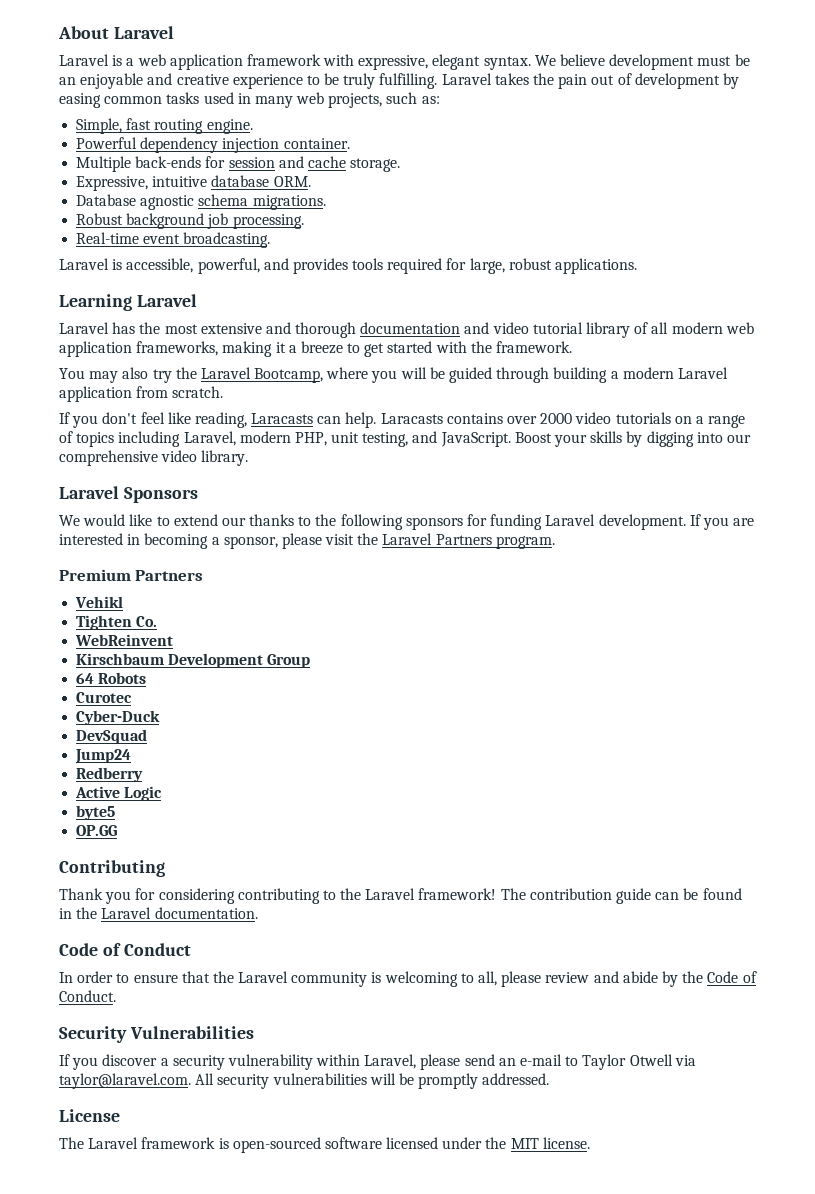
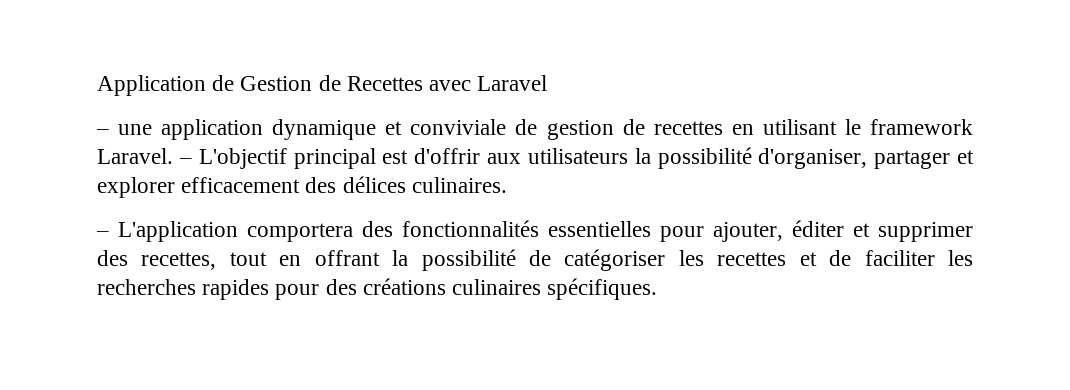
[58,26,174,39] [59,54,750,70] [59,73,739,89] [59,92,440,108] [76,118,253,134] [76,137,350,153] [76,156,401,172] [76,175,311,191] [76,194,326,210] [76,213,304,229] [76,232,271,248] [59,258,638,274] [59,294,197,311] [59,322,754,338] [59,341,573,357] [59,367,728,383] [59,386,224,402] [59,412,746,428] [59,431,751,447] [59,450,249,466] [59,486,198,503] [59,514,755,530] [59,533,555,549] [59,569,204,581] [75,596,124,608] [76,615,158,630] [75,634,174,646] [76,653,311,668] [76,672,147,684] [76,692,133,703] [76,710,161,725] [76,729,148,744] [75,749,132,764] [76,767,144,782] [75,786,163,801] [76,805,116,820] [76,825,118,836] [59,860,165,877] [59,888,742,904] [59,907,258,919] [59,943,191,956] [59,971,757,987] [59,990,116,1002] [59,1026,254,1043] [59,1054,696,1070] [59,1073,550,1089] [59,1109,120,1122] [59,1137,590,1153] About Laravel // Laravel is a web application framework with expressive, elegant syntax. We believe development must be an enjoyable and creative experience to be truly fulfilling. Laravel takes the pain out of development by easing common tasks used in many web projects, such as: // Simple, fast routing engine. // Powerful dependency injection container. // Multiple back-ends for session and cache storage. // Expressive, intuitive database ORM. // Database agnostic schema migrations. // Robust background job processing. // Real-time event broadcasting. // Laravel is accessible, powerful, and provides tools required for large, robust applications. // Learning Laravel // Laravel has the most extensive and thorough documentation and video tutorial library of all modern web application frameworks, making it a breeze to get started with the framework. // You may also try the Laravel Bootcamp, where you will be guided through building a modern Laravel application from scratch. // If you don't feel like reading, Laracasts can help. Laracasts contains over 2000 video tutorials on a range of topics including Laravel, modern PHP, unit testing, and JavaScript. Boost your skills by digging into our comprehensive video library. // Laravel Sponsors // We would like to extend our thanks to the following sponsors for funding Laravel development. If you are interested in becoming a sponsor, please visit the Laravel Partners program. // Premium Partners // Vehikl // Tighten Co. // WebReinvent // Kirschbaum Development Group // 64 Robots // Curotec // Cyber-Duck // DevSquad // Jump24 // Redberry // Active Logic // byte5 // OP.GG // Contributing // Thank you for considering contributing to the Laravel framework! The contribution guide can be found in the Laravel documentation. // Code of Conduct // In order to ensure that the Laravel community is welcoming to all, please review and abide by the Code of Conduct. // Security Vulnerabilities // If you discover a security vulnerability within Laravel, please send an e-mail to Taylor Otwell via taylor@laravel.com. All security vulnerabilities will be promptly addressed. // License // The Laravel framework is open-sourced software licensed under the MIT license. -> [97,75,548,96] [96,119,974,140] [97,147,975,169] [97,176,507,198] [96,220,973,242] [97,249,974,271] [97,278,658,300] Application de Gestion de Recettes avec Laravel // – une application dynamique et conviviale de gestion de recettes en utilisant le framework Laravel. – L'objectif principal est d'offrir aux utilisateurs la possibilité d'organiser, partager et explorer efficacement des délices culinaires. // – L'application comportera des fonctionnalités essentielles pour ajouter, éditer et supprimer des recettes, tout en offrant la possibilité de catégoriser les recettes et de faciliter les recherches rapides pour des créations culinaires spécifiques.

